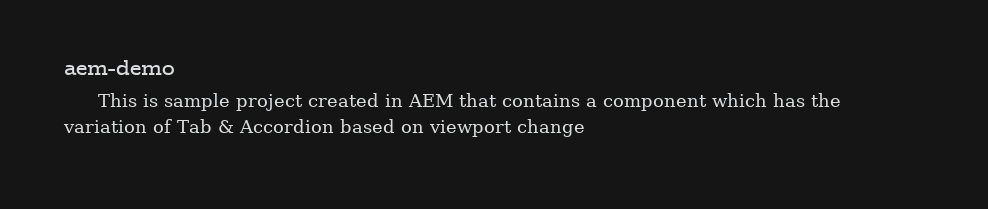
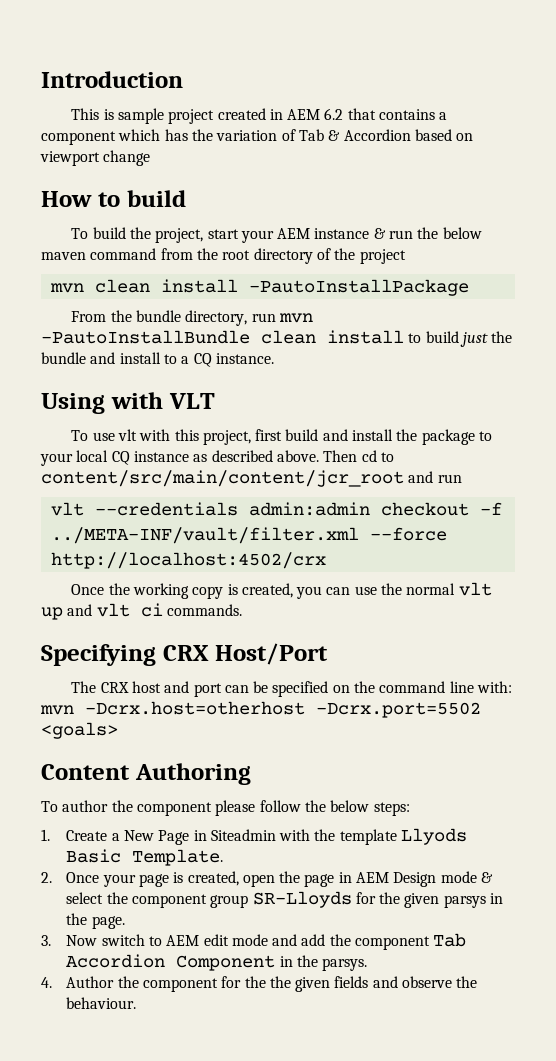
[64,60,175,75] aem-demo -> [41,71,183,88] Introduction
(454, 100) none -> [324,108,344,120] 6.2
(585, 128) none -> [41,190,186,207] [71,227,482,243] [41,248,406,264] [49,279,469,296] [71,310,313,326] [41,330,513,347] [41,352,274,367] [41,392,215,414] [71,429,493,445] [40,450,394,466] [41,470,462,487] [50,502,502,516] [50,527,447,544] [50,552,326,569] [71,582,492,599] [41,603,242,620] [41,643,328,666] [71,681,513,697] [40,701,481,718] [41,722,118,739] [41,763,251,785] [41,800,410,816] [41,828,468,845] [66,849,224,866] [41,871,494,887] [66,891,504,908] [66,913,125,929] [41,933,467,950] [66,954,368,971] [41,976,478,992] [66,997,137,1009] // How to build // To build the project, start your AEM instance & run the below maven command from the root directory of the project // mvn clean install -PautoInstallPackage // From the bundle directory, run mvn -PautoInstallBundle clean install to build just the bundle and install to a CQ instance. // Using with VLT // To use vlt with this project, first build and install the package to your local CQ instance as described above. Then cd to content/src/main/content/jcr_root and run // vlt --credentials admin:admin checkout -f ../META-INF/vault/filter.xml --force http://localhost:4502/crx // Once the working copy is created, you can use the normal vlt up and vlt ci commands. // Specifying CRX Host/Port // The CRX host and port can be specified on the command line with: mvn -Dcrx.host=otherhost -Dcrx.port=5502 <goals> // Content Authoring // To author the component please follow the below steps: // 1. Create a New Page in Siteadmin with the template Llyods Basic Template. // 2. Once your page is created, open the page in AEM Design mode & select the component group SR-Lloyds for the given parsys in the page. // 3. Now switch to AEM edit mode and add the component Tab Accordion Component in the parsys. // 4. Author the component for the the given fields and observe the behaviour.

